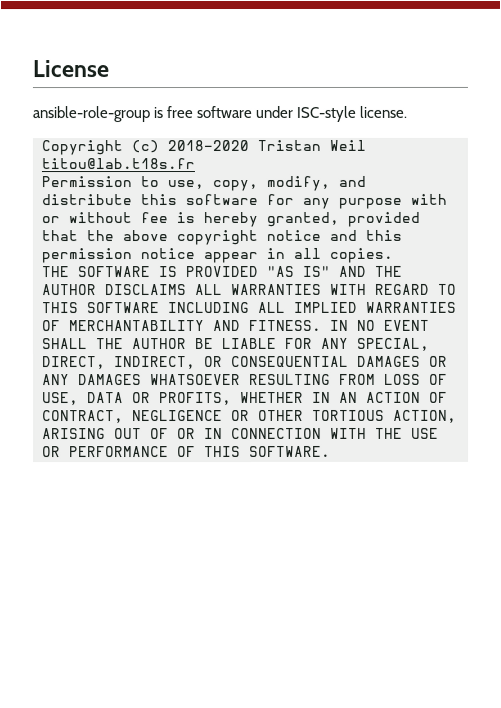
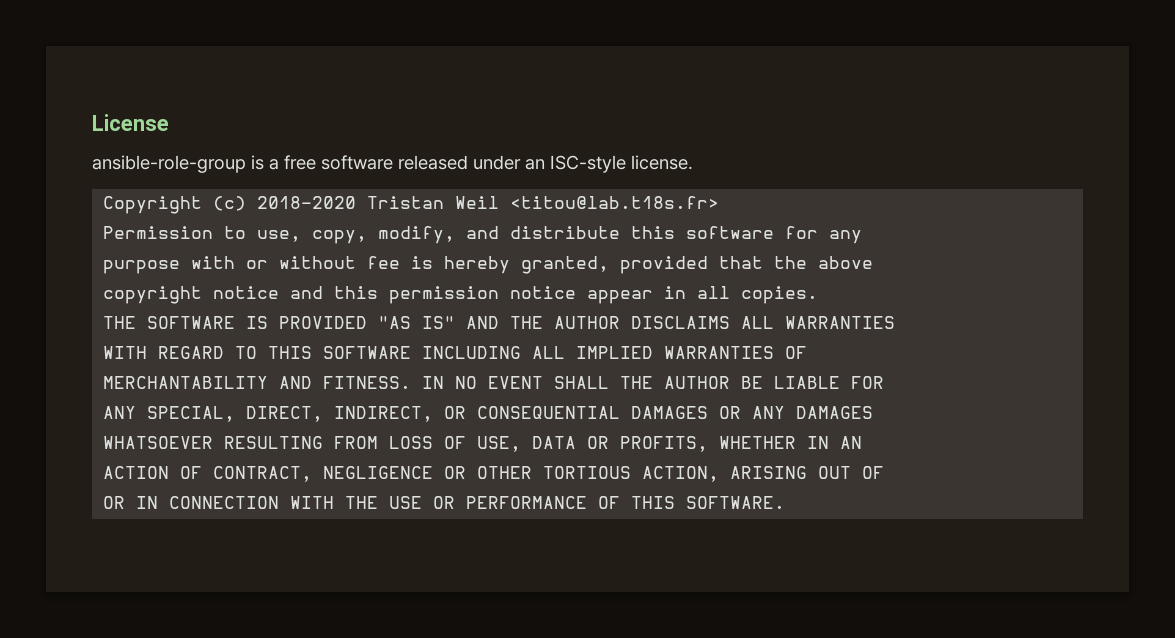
(164, 113) none -> [269,159,279,170] a
[255,105,294,118] under -> [398,155,545,170] released under an
[41,158,195,170] titou@lab.t18s.fr -> [510,196,720,209] <titou@lab.t18s.fr>
(330, 203) none -> (863, 237) //
(168, 236) none -> (874, 262) //
(321, 289) none -> (896, 322) //
(60, 326) none -> (808, 352) //
(312, 343) none -> (885, 382) //
(142, 380) none -> (874, 412) //
(358, 397) none -> (863, 442) //
(169, 434) none -> (885, 472) //

